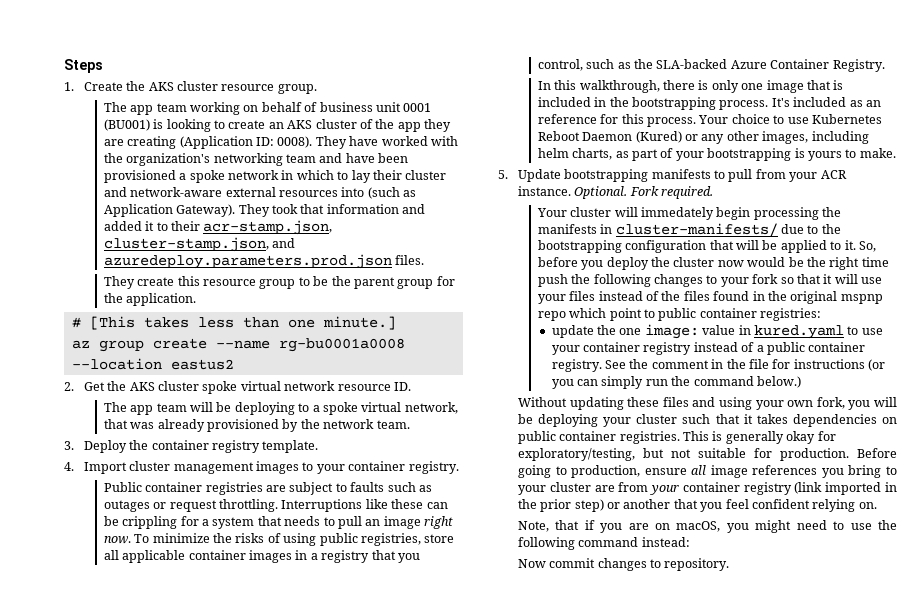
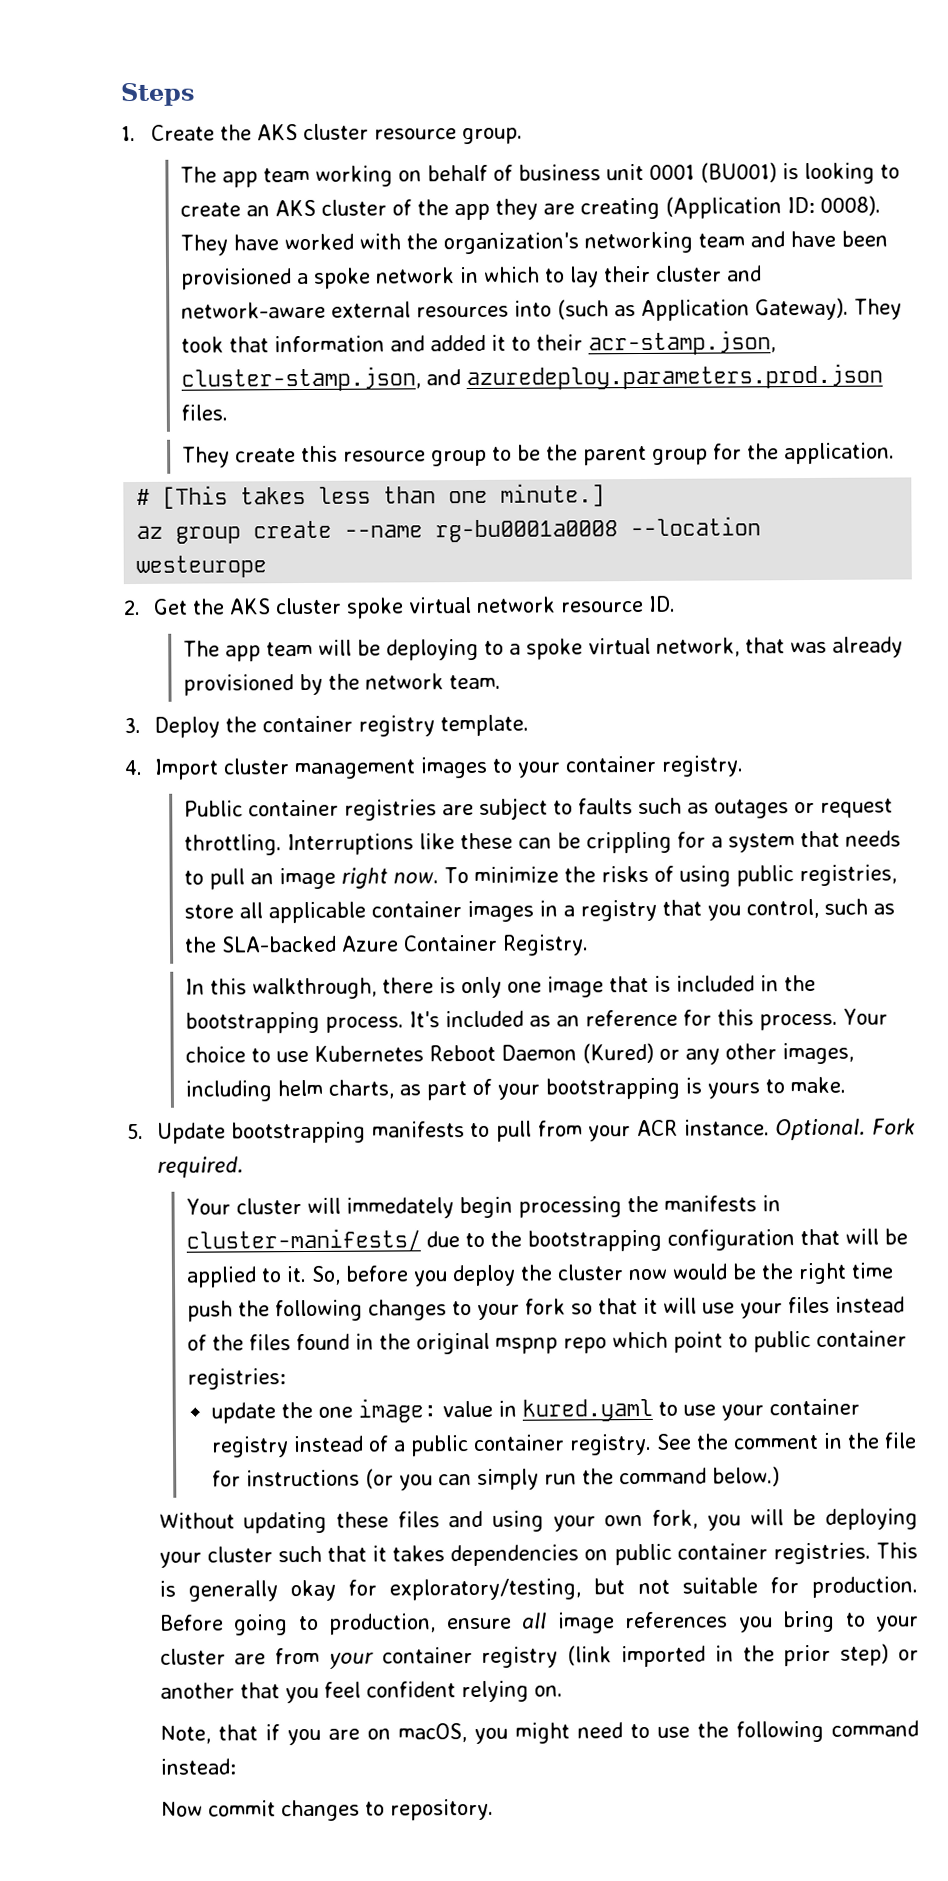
[170,359,234,370] eastus2 -> [136,555,268,578] westeurope

